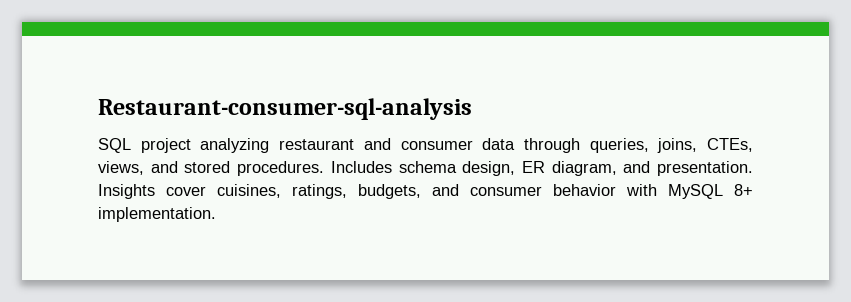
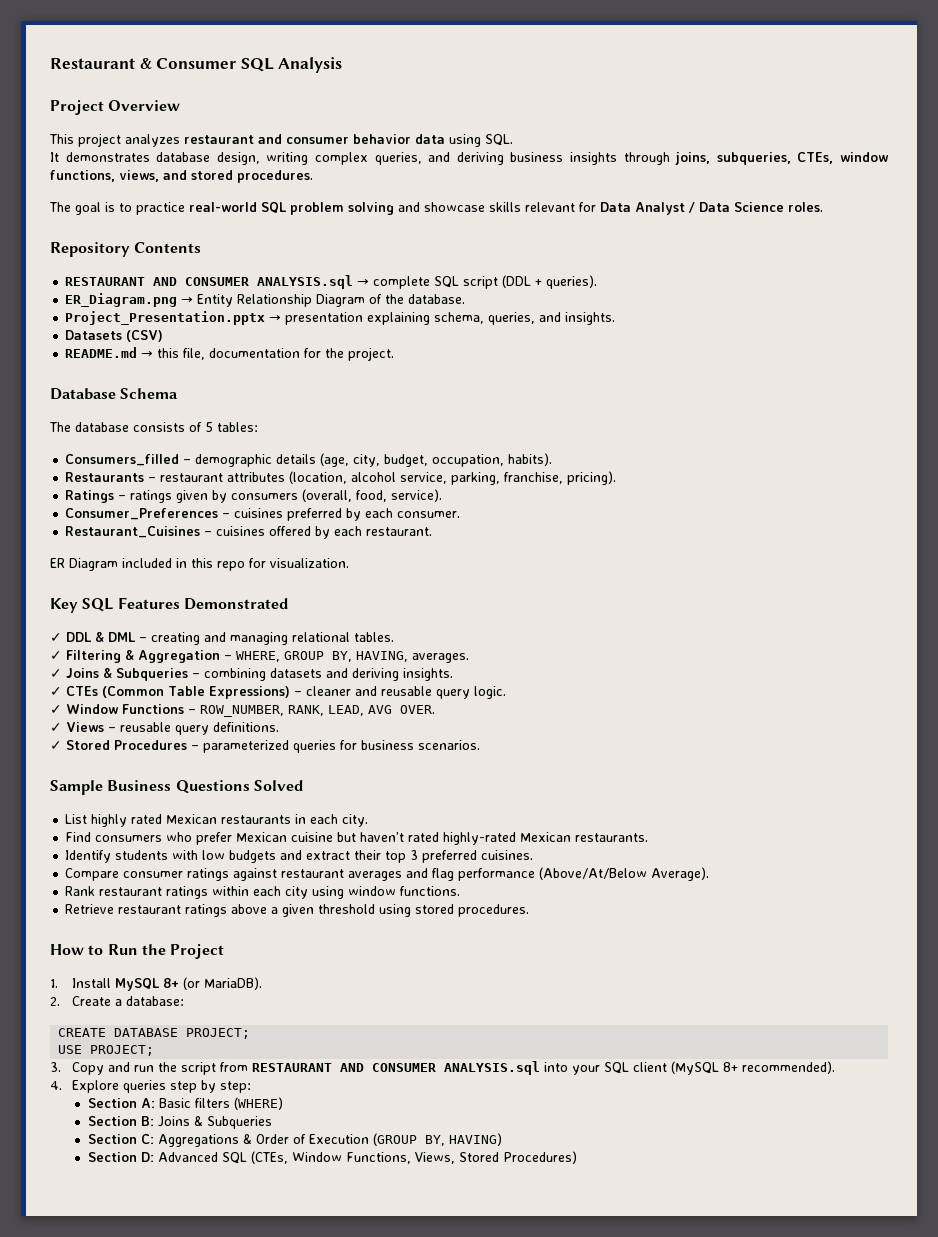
[98,98,472,120] [98,138,753,153] [98,161,753,176] [98,184,753,199] [98,207,216,222] Restaurant-consumer-sql-analysis // SQL project analyzing restaurant and consumer data through queries, joins, CTEs, views, and stored procedures. Includes schema design, ER diagram, and presentation. Insights cover cuisines, ratings, budgets, and consumer behavior with MySQL 8+ implementation. -> [50,57,343,73] [50,100,181,115] [49,133,513,147] [50,152,889,165] [50,170,313,183] [49,202,823,215] [50,242,202,257] [65,275,598,289] [65,293,466,307] [65,311,616,325] [65,330,164,342] [65,347,395,361] [50,388,179,400] [49,422,258,432] [65,453,553,467] [65,471,617,485] [65,489,443,503] [65,508,461,521] [65,526,433,539] [50,558,349,571] [50,597,288,613] [50,631,394,645] [50,649,469,663] [50,667,453,681] [50,686,506,699] [50,704,435,717] [50,722,279,735] [50,740,480,753] [50,780,303,795] [65,814,369,827] [65,832,649,845] [65,850,534,863] [65,867,710,881] [65,886,461,899] [65,904,530,917] [50,944,225,959] [50,977,263,991] [50,996,185,1006] [58,1028,251,1039] [58,1045,155,1056] [50,1061,836,1075] [50,1080,252,1093] [87,1097,283,1110] [87,1116,272,1129] [87,1133,502,1147] [87,1151,577,1164] Restaurant & Consumer SQL Analysis // Project Overview // This project analyzes restaurant and consumer behavior data using SQL. // It demonstrates database design, writing complex queries, and deriving business insights through joins, subqueries, CTEs, window functions, views, and stored procedures. // The goal is to practice real-world SQL problem solving and showcase skills relevant for Data Analyst / Data Science roles. // Repository Contents // RESTAURANT AND CONSUMER ANALYSIS.sql → complete SQL script (DDL + queries). // ER_Diagram.png → Entity Relationship Diagram of the database. // Project_Presentation.pptx → presentation explaining schema, queries, and insights. // Datasets (CSV) // README.md → this file, documentation for the project. // Database Schema // The database consists of 5 tables: // Consumers_filled – demographic details (age, city, budget, occupation, habits). // Restaurants – restaurant attributes (location, alcohol service, parking, franchise, pricing). // Ratings – ratings given by consumers (overall, food, service). // Consumer_Preferences – cuisines preferred by each consumer. // Restaurant_Cuisines – cuisines offered by each restaurant. // ER Diagram included in this repo for visualization. // Key SQL Features Demonstrated // ✓ DDL & DML – creating and managing relational tables. // ✓ Filtering & Aggregation – WHERE, GROUP BY, HAVING, averages. // ✓ Joins & Subqueries – combining datasets and deriving insights. // ✓ CTEs (Common Table Expressions) – cleaner and reusable query logic. // ✓ Window Functions – ROW_NUMBER, RANK, LEAD, AVG OVER. // ✓ Views – reusable query definitions. // ✓ Stored Procedures – parameterized queries for business scenarios. // Sample Business Questions Solved // List highly rated Mexican restaurants in each city. // Find consumers who prefer Mexican cuisine but haven’t rated highly-rated Mexican restaurants. // Identify students with low budgets and extract their top 3 preferred cuisines. // Compare consumer ratings against restaurant averages and flag performance (Above/At/Below Average). // Rank restaurant ratings within each city using window functions. // Retrieve restaurant ratings above a given threshold using stored procedures. // How to Run the Project // 1. Install MySQL 8+ (or MariaDB). // 2. Create a database: // CREATE DATABASE PROJECT; // USE PROJECT; // 3. Copy and run the script from RESTAURANT AND CONSUMER ANALYSIS.sql into your SQL client (MySQL 8+ recommended). // 4. Explore queries step by step: // Section A: Basic filters (WHERE) // Section B: Joins & Subqueries // Section C: Aggregations & Order of Execution (GROUP BY, HAVING) // Section D: Advanced SQL (CTEs, Window Functions, Views, Stored Procedures)

